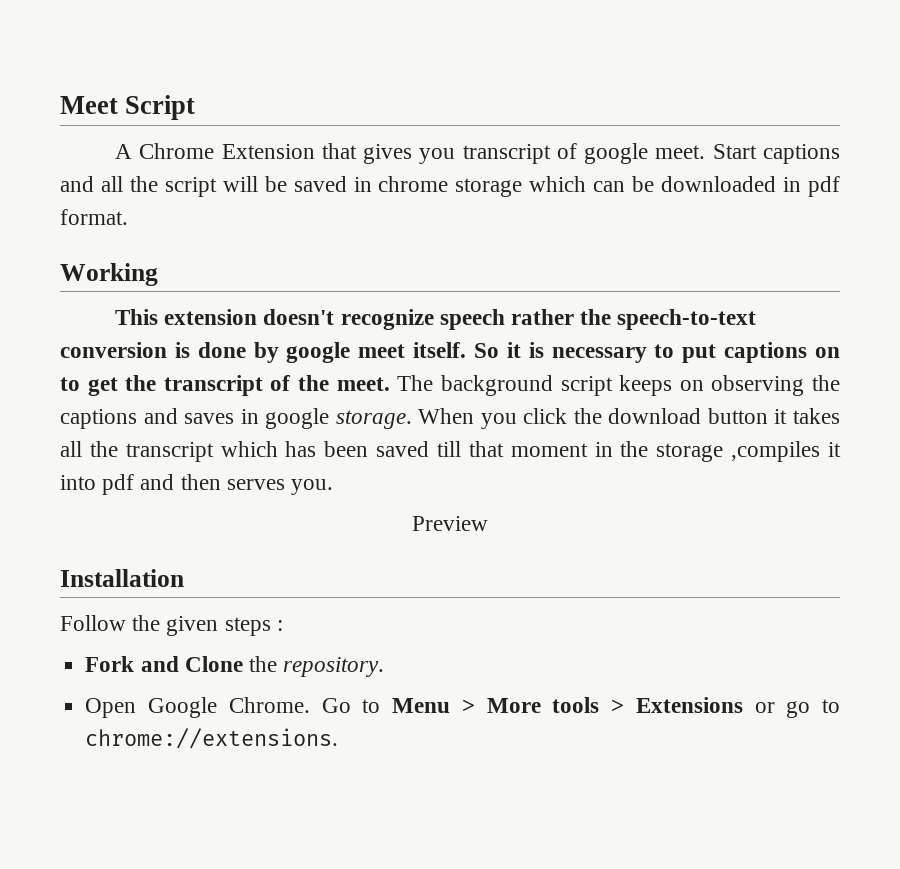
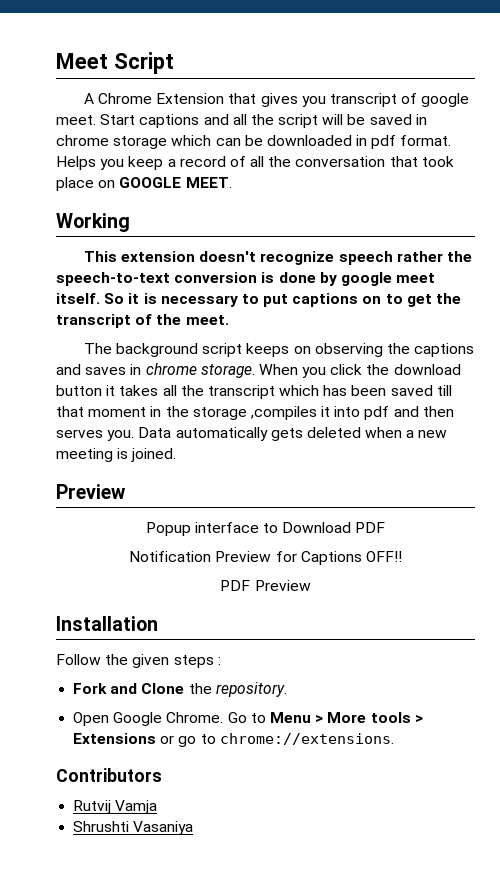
(128, 217) none -> [56,156,454,170] [56,177,232,191] Helps you keep a record of all the conversation that took place on GOOGLE MEET.
(390, 384) none -> (229, 320) //
[265,408,330,429] google -> [145,363,197,375] chrome
(334, 487) // -> [138,427,448,441] [56,448,177,462] [56,484,126,499] [145,522,386,536] [129,551,402,565] [220,580,251,591] Data automatically gets deleted when a new meeting is joined. // Preview // Popup interface to Download PDF // Notification Preview for Captions OFF!! // PDF
(339, 738) none -> [56,768,162,782] [73,800,158,814] [73,821,194,835] // Contributors // Rutvij Vamja // Shrushti Vasaniya

